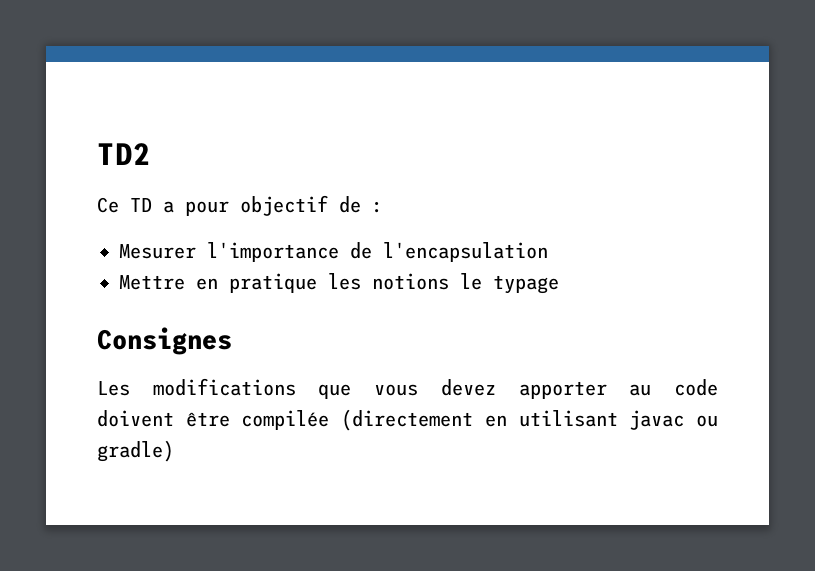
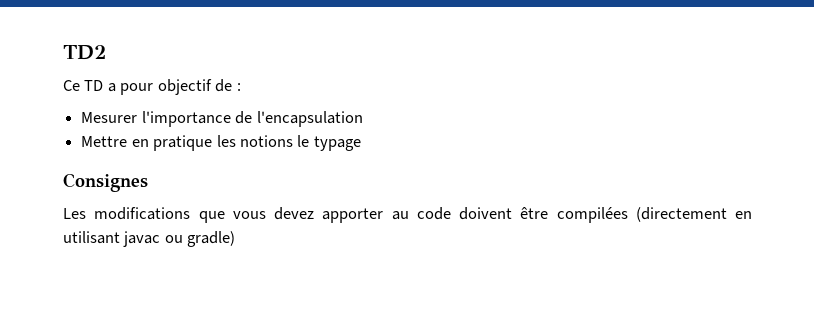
[241,410,330,430] compilée -> [556,207,628,223] compilées

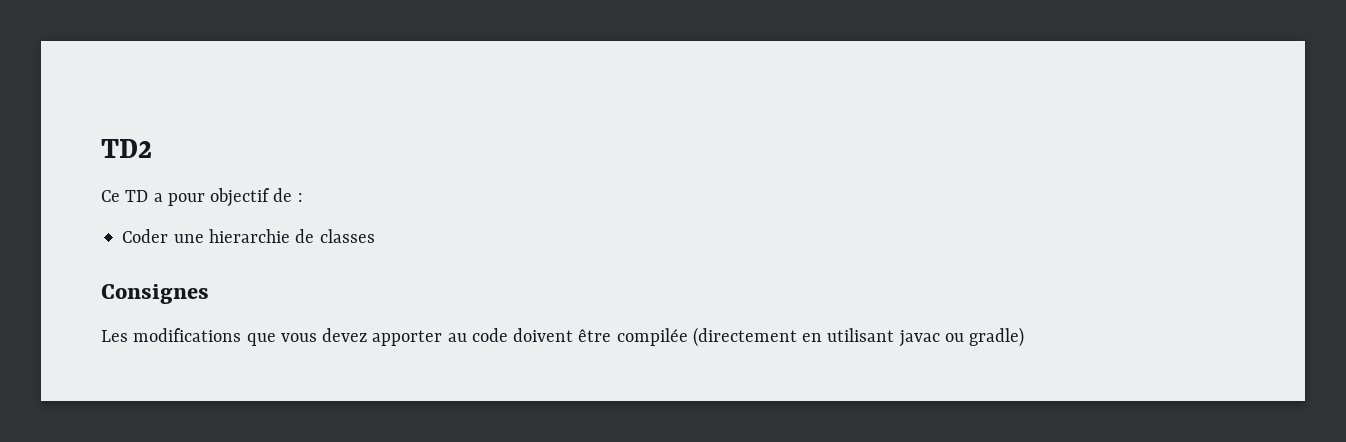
[81,111,363,127] [81,135,361,151] Mesurer l'importance de l'encapsulation // Mettre en pratique les notions le typage -> [122,229,375,243] Coder une hierarchie de classes
[556,207,628,223] compilées -> [616,328,688,346] compilée

